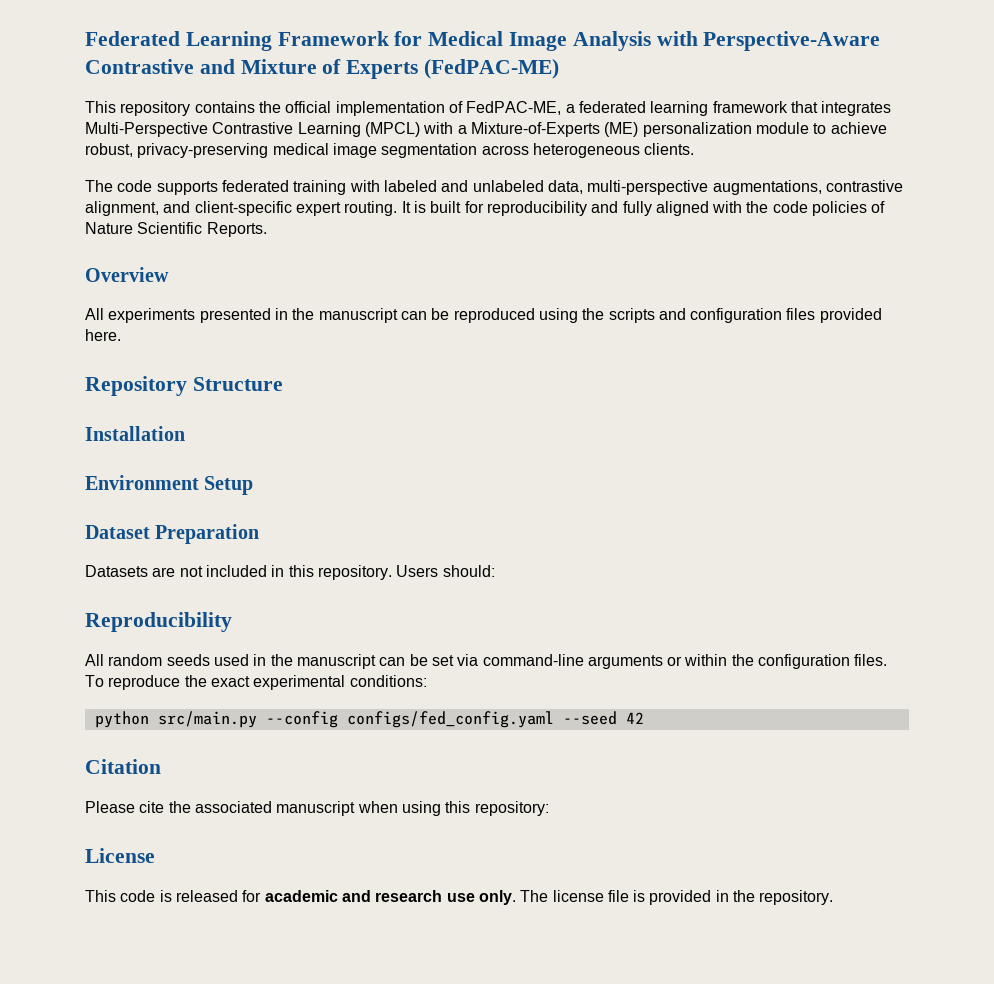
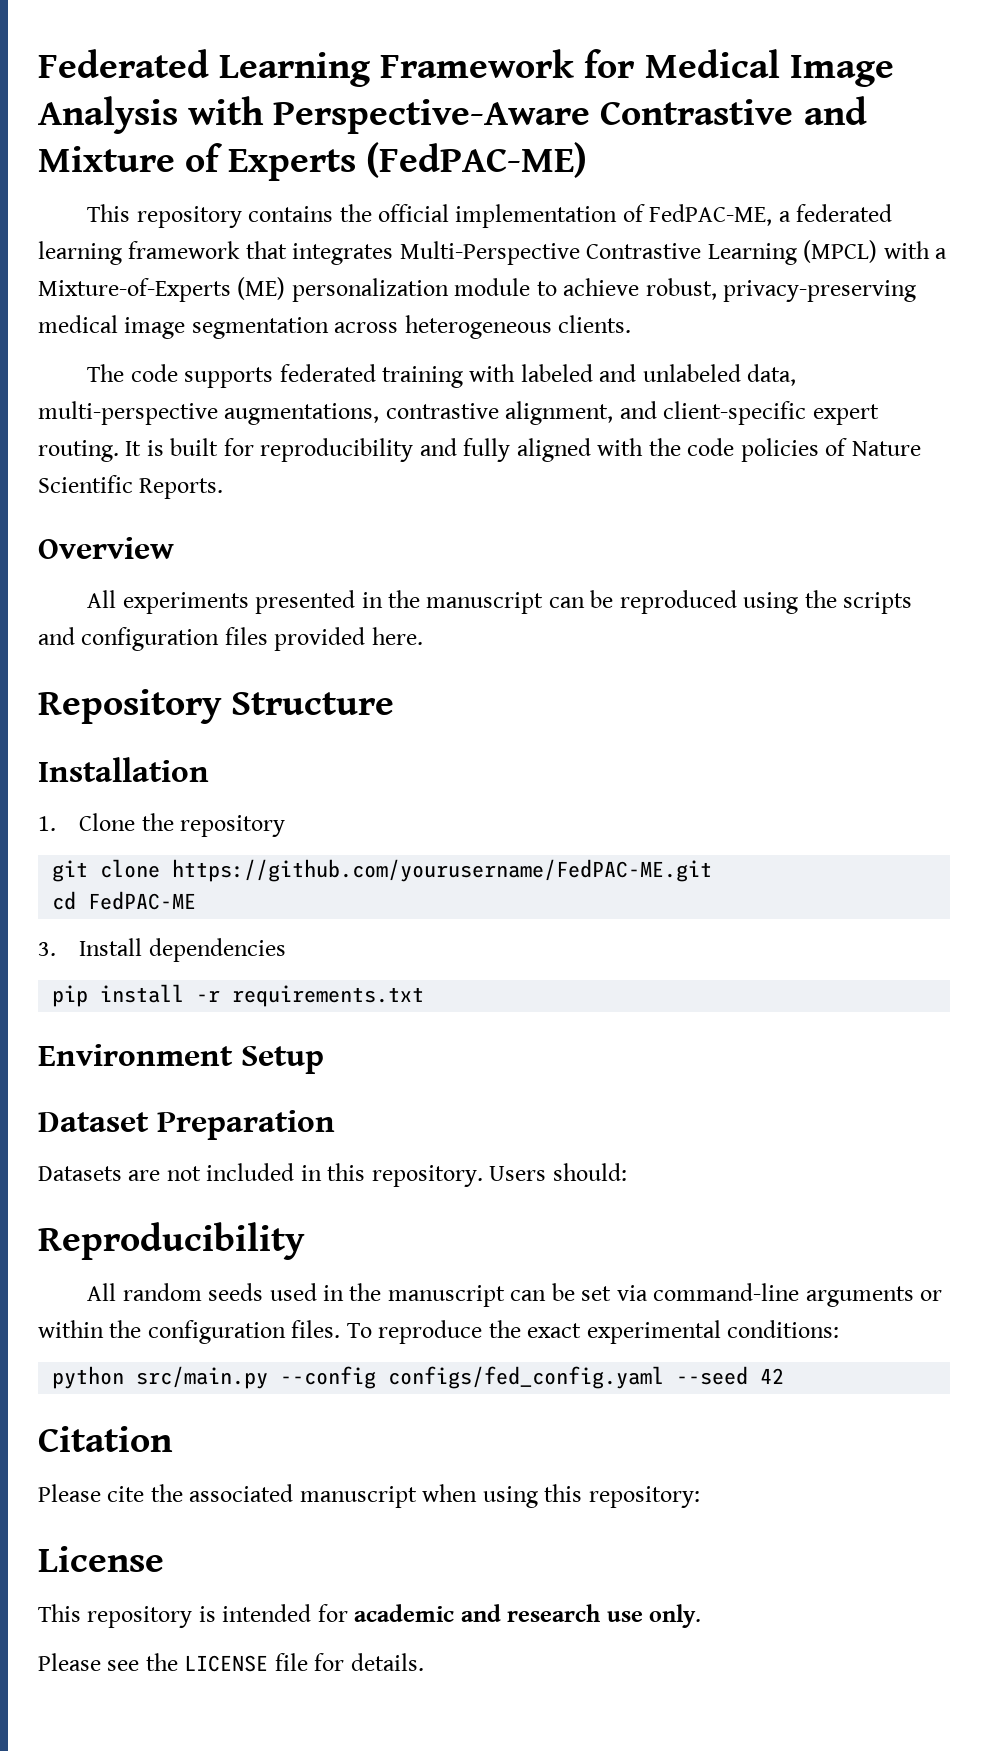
(185, 433) none -> [38,813,286,837] [52,859,713,882] [52,891,197,910] [38,938,286,962] [52,984,425,1007] // 1. Clone the repository // git clone https://github.com/yourusername/FedPAC-ME.git // cd FedPAC-ME // 3. Install dependencies // pip install -r requirements.txt
[120,890,238,902] code is released -> [87,1604,312,1628] repository is intended
[520,890,834,905] The license file is provided in the repository. -> [38,1653,424,1672] // Please see the LICENSE file for details.

